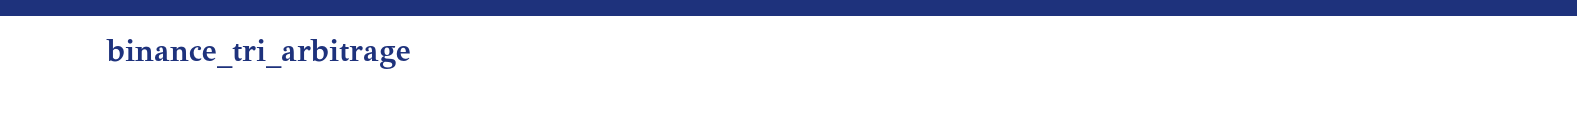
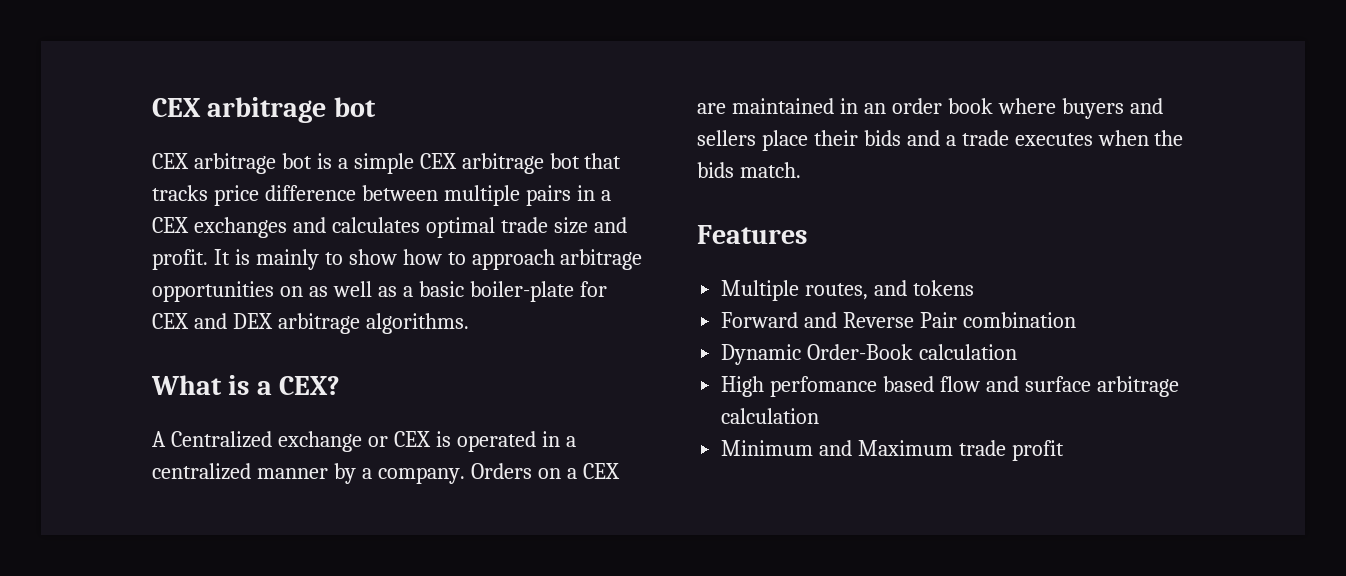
[106,39,411,69] binance_tri_arbitrage -> [152,97,376,123] [152,153,622,174] [152,185,611,206] [152,217,627,238] [152,249,643,270] [152,281,607,302] [152,313,469,334] [151,375,341,395] [152,431,576,452] [152,463,620,484] [697,98,1163,119] [697,130,1184,151] [697,162,801,178] [697,225,807,244] [721,280,975,301] [721,312,1076,328] [721,344,1018,365] [721,376,1179,397] [721,408,820,424] [721,440,1064,461] CEX arbitrage bot // CEX arbitrage bot is a simple CEX arbitrage bot that tracks price difference between multiple pairs in a CEX exchanges and calculates optimal trade size and profit. It is mainly to show how to approach arbitrage opportunities on as well as a basic boiler-plate for CEX and DEX arbitrage algorithms. // What is a CEX? // A Centralized exchange or CEX is operated in a centralized manner by a company. Orders on a CEX are maintained in an order book where buyers and sellers place their bids and a trade executes when the bids match. // Features // Multiple routes, and tokens // Forward and Reverse Pair combination // Dynamic Order-Book calculation // High perfomance based flow and surface arbitrage calculation // Minimum and Maximum trade profit

